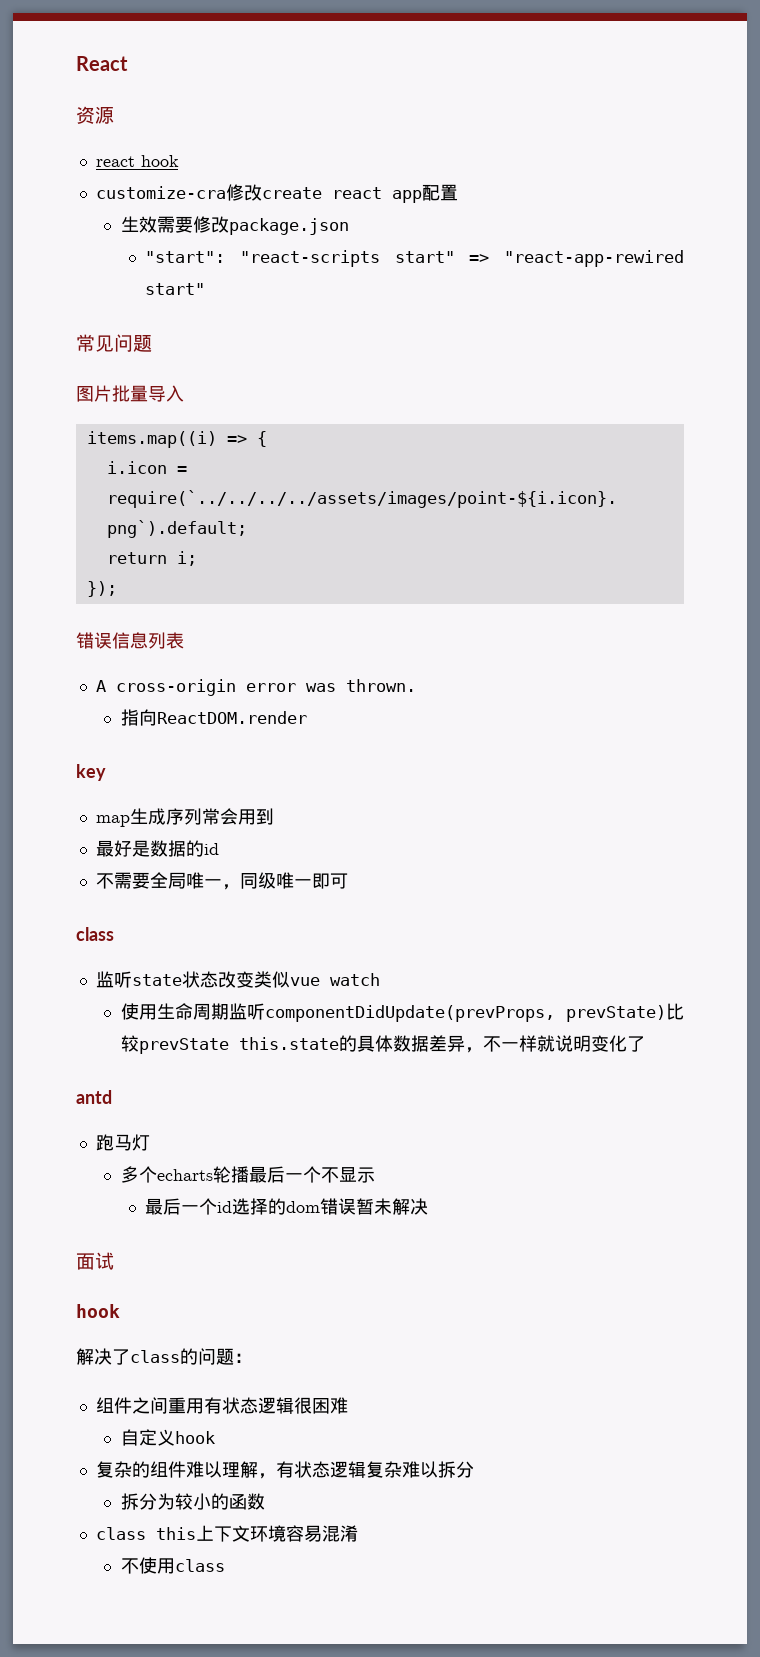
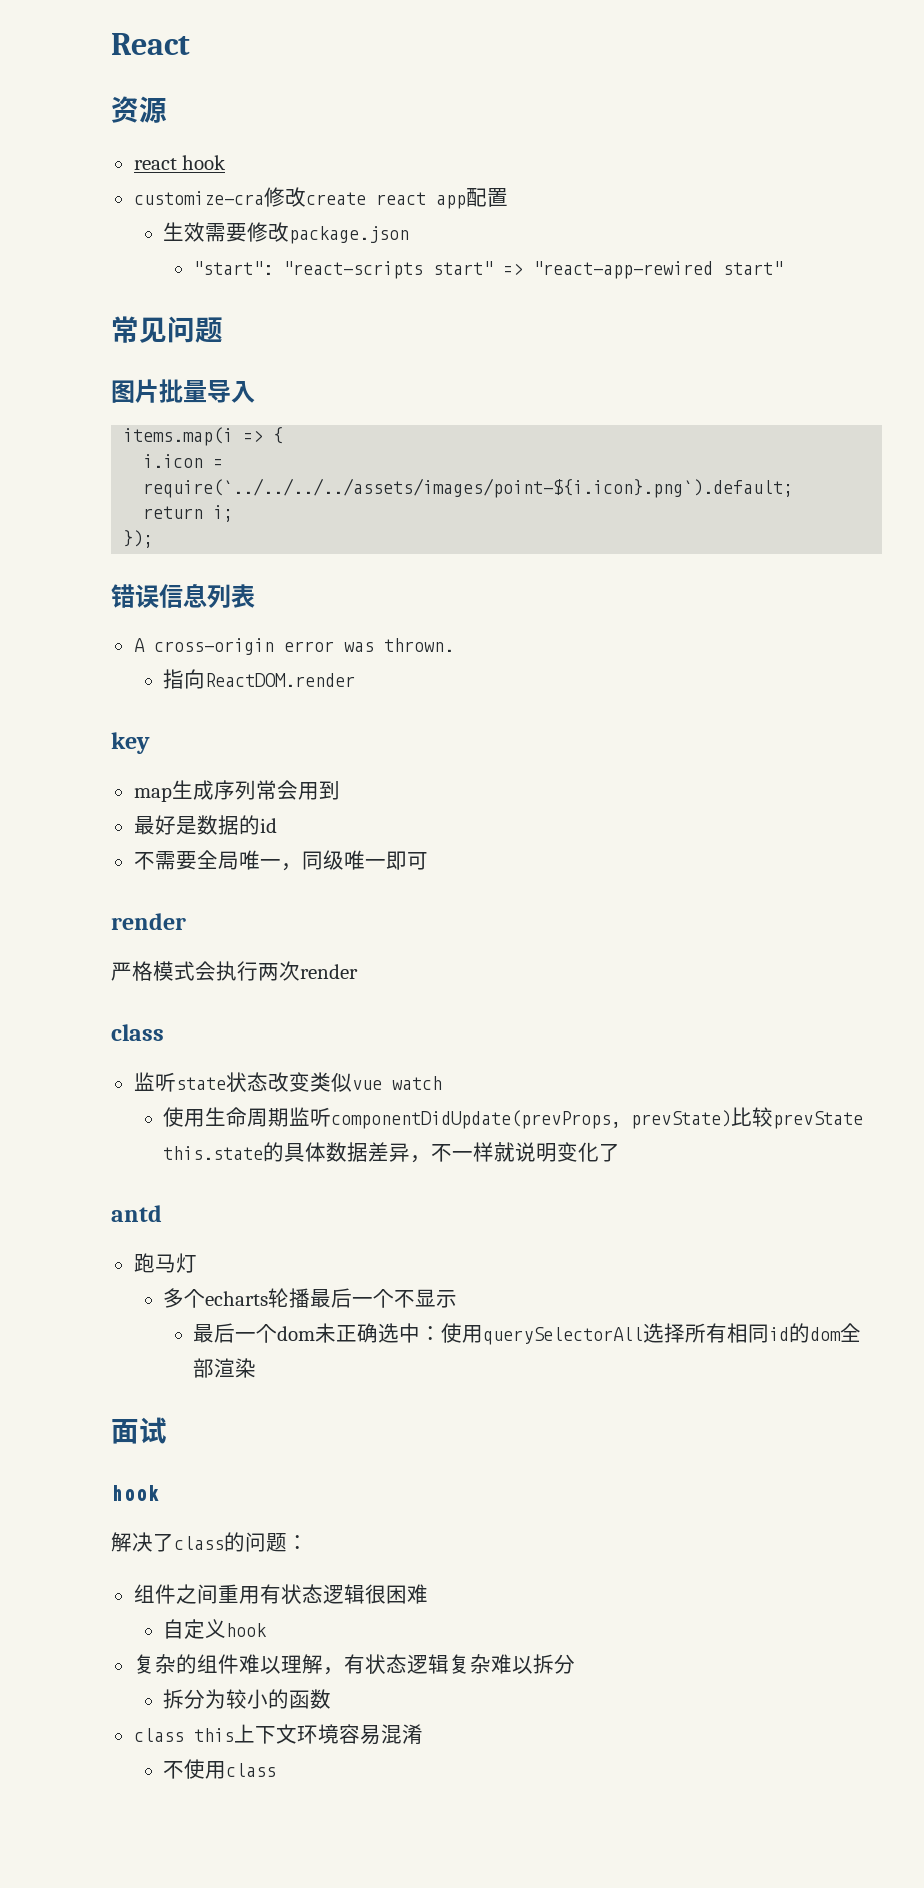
[86,431,217,448] items.map((i) -> [123,427,234,446] items.map(i
(348, 881) none -> [111,913,186,930] [111,961,358,981] // render // 严格模式会执行两次render
[217,1198,429,1215] id选择的dom错误暂未解决 -> [277,1323,862,1345] [193,1358,257,1378] dom未正确选中：使用querySelectorAll选择所有相同id的dom全部渲染

